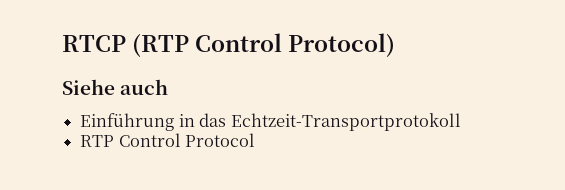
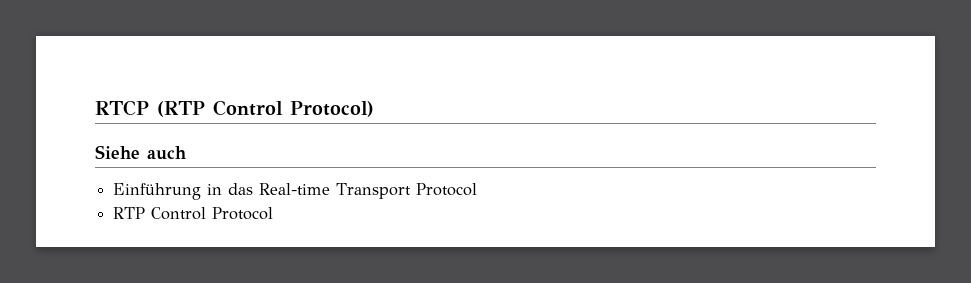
[230,113,461,131] Echtzeit-Transportprotokoll -> [259,183,478,199] Real-time Transport Protocol

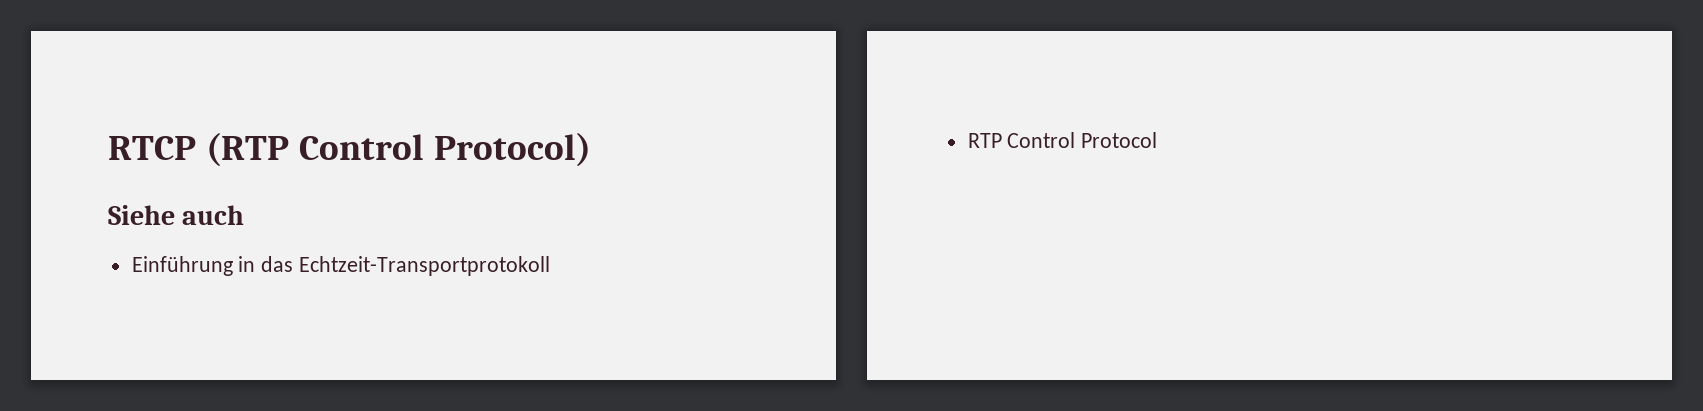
[259,183,478,199] Real-time Transport Protocol -> [299,256,551,276] Echtzeit-Transportprotokoll

